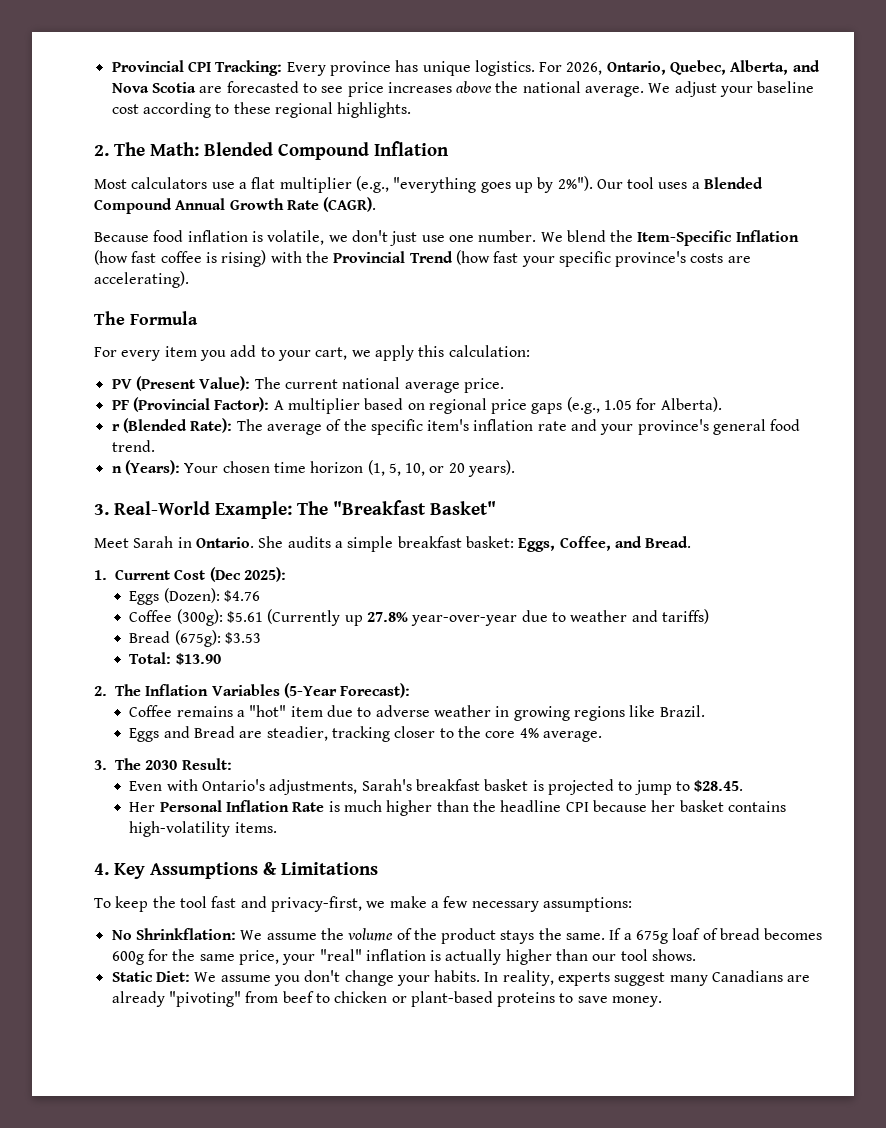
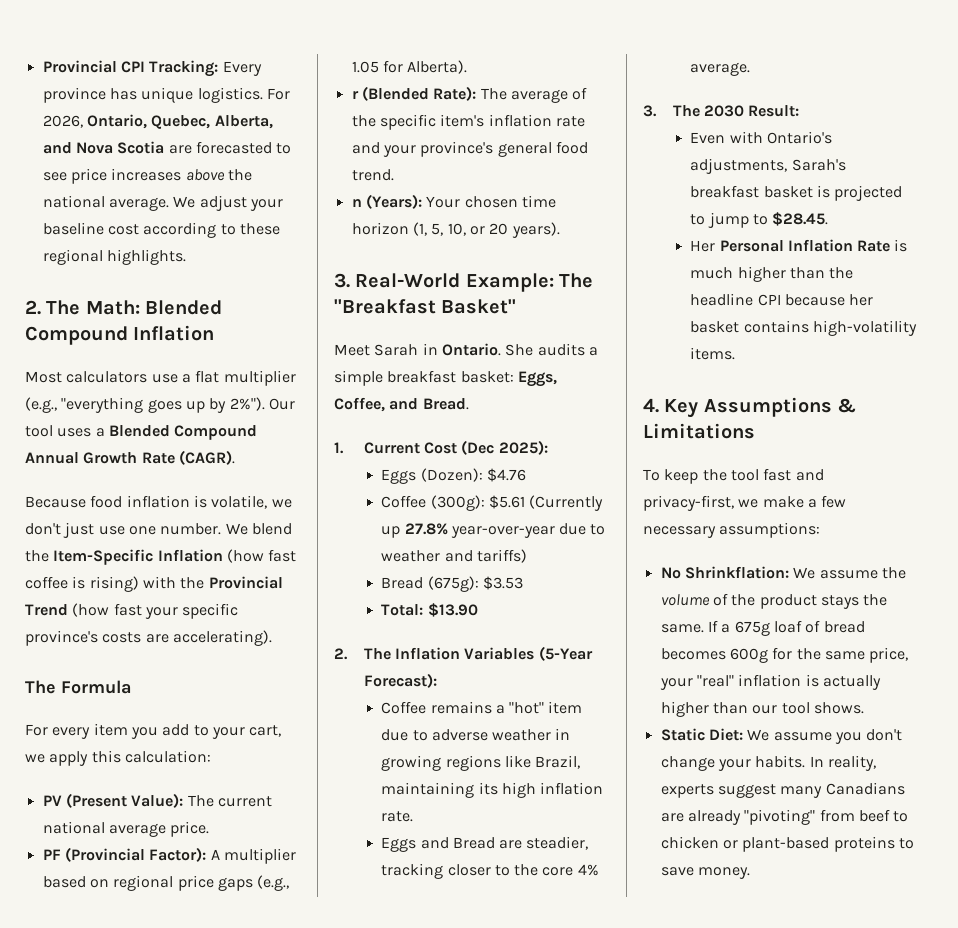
[659,705,705,717] Brazil. -> [535,755,581,769] [381,782,604,798] [381,811,414,822] Brazil, maintaining its high inflation rate.

